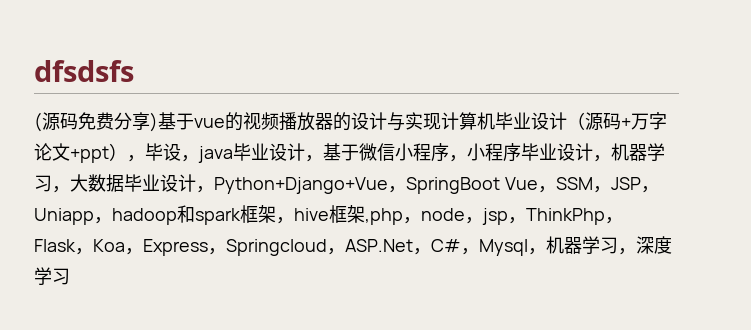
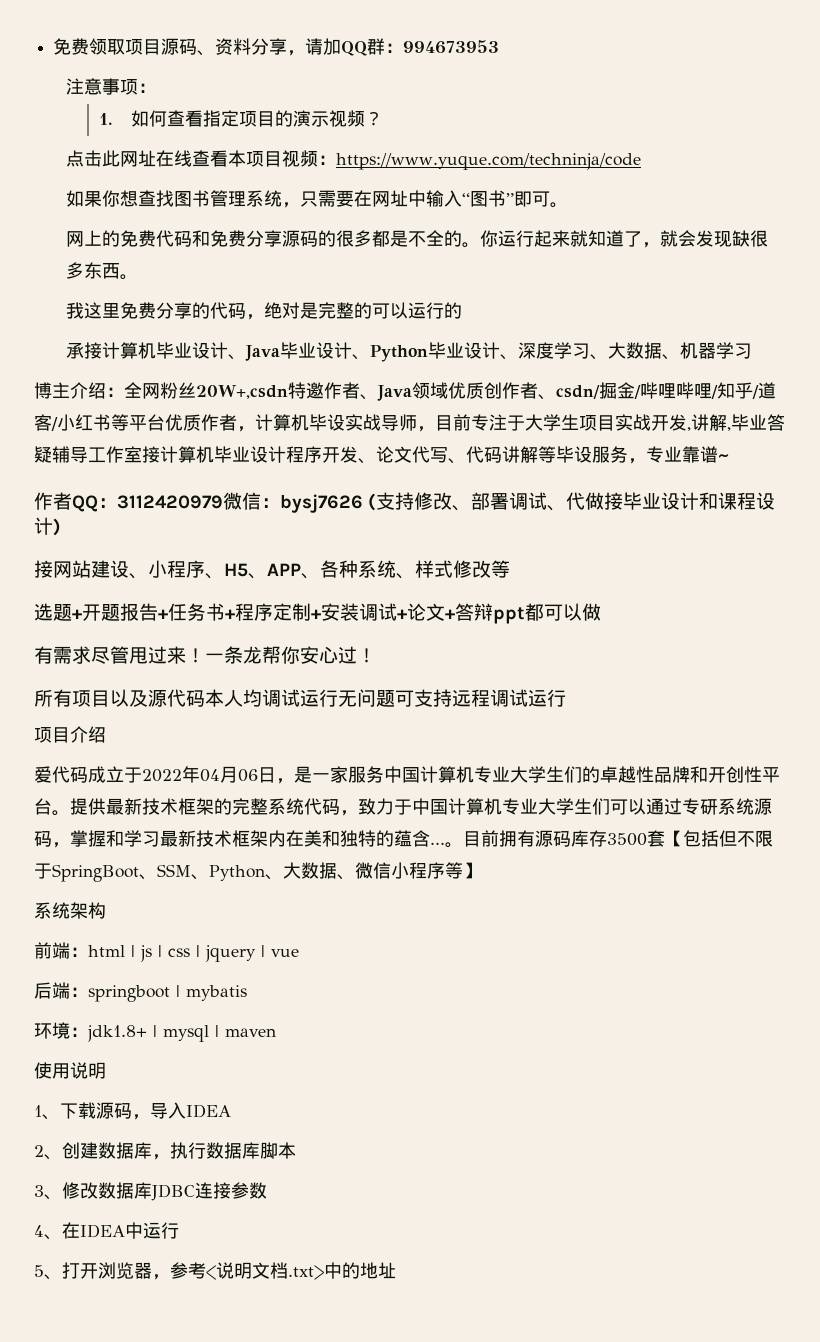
[34,60,134,82] [34,112,667,132] [34,143,665,163] [34,174,659,194] [34,205,623,225] [34,236,672,256] [34,267,70,285] dfsdsfs // (源码免费分享)基于vue的视频播放器的设计与实现计算机毕业设计（源码+万字论文+ppt），毕设，java毕业设计，基于微信小程序，小程序毕业设计，机器学习，大数据毕业设计，Python+Django+Vue，SpringBoot Vue，SSM，JSP，Uniapp，hadoop和spark框架，hive框架,php，node，jsp，ThinkPhp，Flask，Koa，Express，Springcloud，ASP.Net，C#，Mysql，机器学习，深度学习 -> [53,38,500,56] [66,78,157,95] [98,110,384,127] [66,150,642,170] [66,190,569,208] [66,230,769,248] [66,262,139,280] [66,302,463,320] [66,342,753,362] [34,382,776,401] [34,414,785,432] [34,446,729,464] [34,492,776,513] [34,517,61,536] [34,560,510,579] [34,603,601,624] [34,646,376,664] [34,689,566,707] [34,726,106,743] [34,766,780,784] [34,798,772,816] [34,830,773,848] [34,862,481,882] [34,902,106,919] [34,942,299,962] [34,982,247,1002] [34,1022,276,1042] [34,1062,106,1079] [34,1102,231,1120] [34,1142,296,1160] [34,1182,267,1201] [34,1222,179,1240] [34,1262,396,1280] 免费领取项目源码、资料分享，请加QQ群：994673953 // 注意事项： // 1.如何查看指定项目的演示视频？ // 点击此网址在线查看本项目视频：https://www.yuque.com/techninja/code // 如果你想查找图书管理系统，只需要在网址中输入“图书”即可。 // 网上的免费代码和免费分享源码的很多都是不全的。你运行起来就知道了，就会发现缺很多东西。 // 我这里免费分享的代码，绝对是完整的可以运行的 // 承接计算机毕业设计、Java毕业设计、Python毕业设计、深度学习、大数据、机器学习 // 博主介绍：全网粉丝20W+,csdn特邀作者、Java领域优质创作者、csdn/掘金/哔哩哔哩/知乎/道客/小红书等平台优质作者，计算机毕设实战导师，目前专注于大学生项目实战开发,讲解,毕业答疑辅导工作室接计算机毕业设计程序开发、论文代写、代码讲解等毕设服务，专业靠谱~ // 作者QQ：3112420979微信：bysj7626 (支持修改、部署调试、代做接毕业设计和课程设计) // 接网站建设、小程序、H5、APP、各种系统、样式修改等 // 选题+开题报告+任务书+程序定制+安装调试+论文+答辩ppt都可以做 // 有需求尽管甩过来！一条龙帮你安心过！ // 所有项目以及源代码本人均调试运行无问题可支持远程调试运行 // 项目介绍 // 爱代码成立于2022年04月06日，是一家服务中国计算机专业大学生们的卓越性品牌和开创性平台。提供最新技术框架的完整系统代码，致力于中国计算机专业大学生们可以通过专研系统源码，掌握和学习最新技术框架内在美和独特的蕴含...。目前拥有源码库存3500套【包括但不限于SpringBoot、SSM、Python、大数据、微信小程序等】 // 系统架构 // 前端：html | js | css | jquery | vue // 后端：springboot | mybatis // 环境：jdk1.8+ | mysql | maven // 使用说明 // 1、下载源码，导入IDEA // 2、创建数据库，执行数据库脚本 // 3、修改数据库JDBC连接参数 // 4、在IDEA中运行 // 5、打开浏览器，参考<说明文档.txt>中的地址

